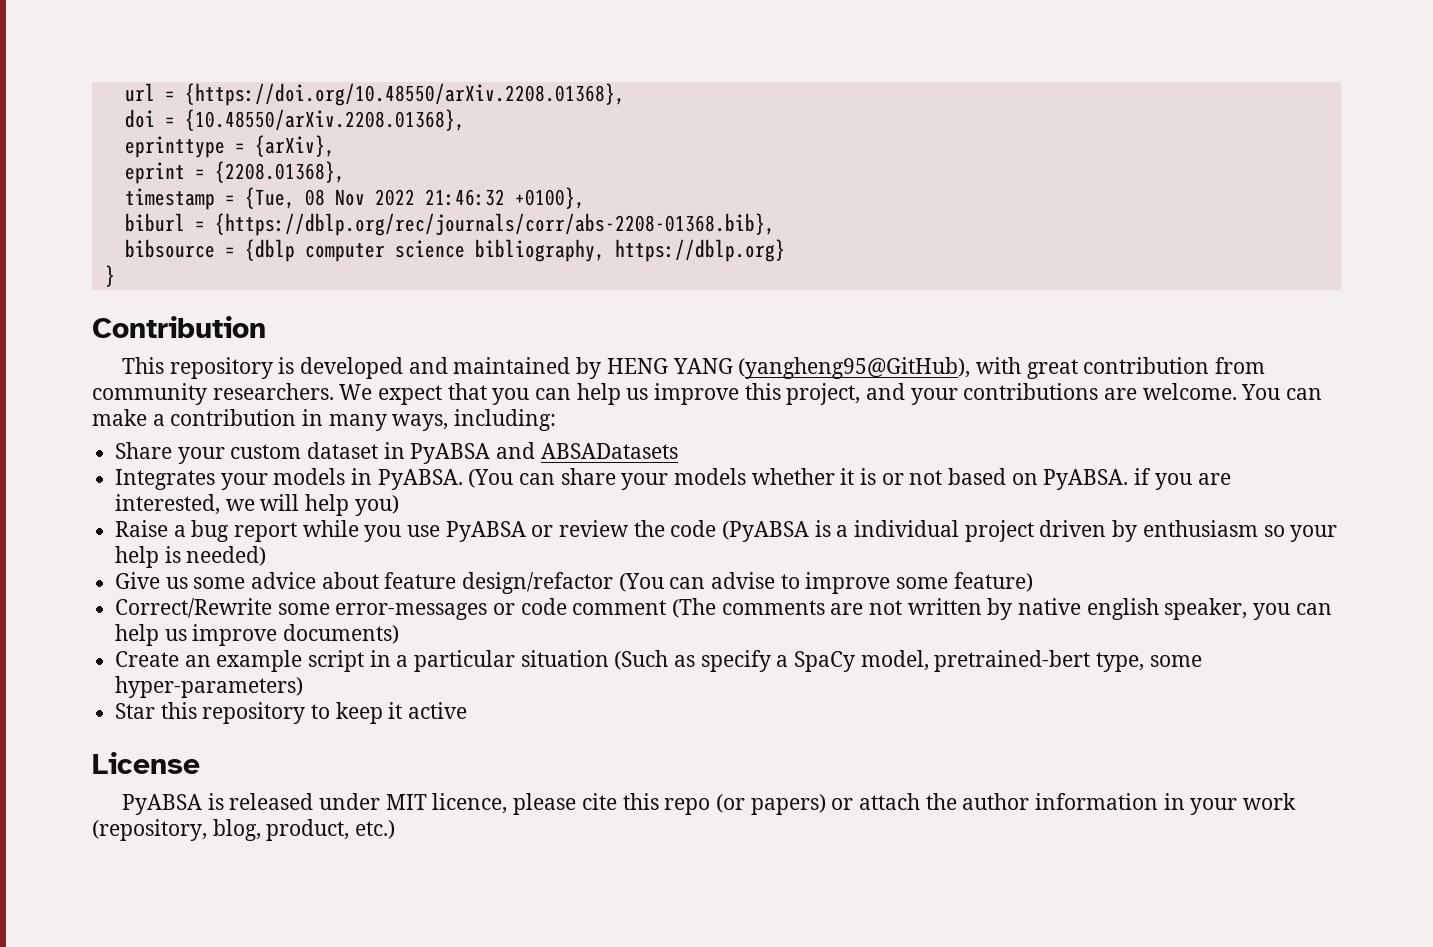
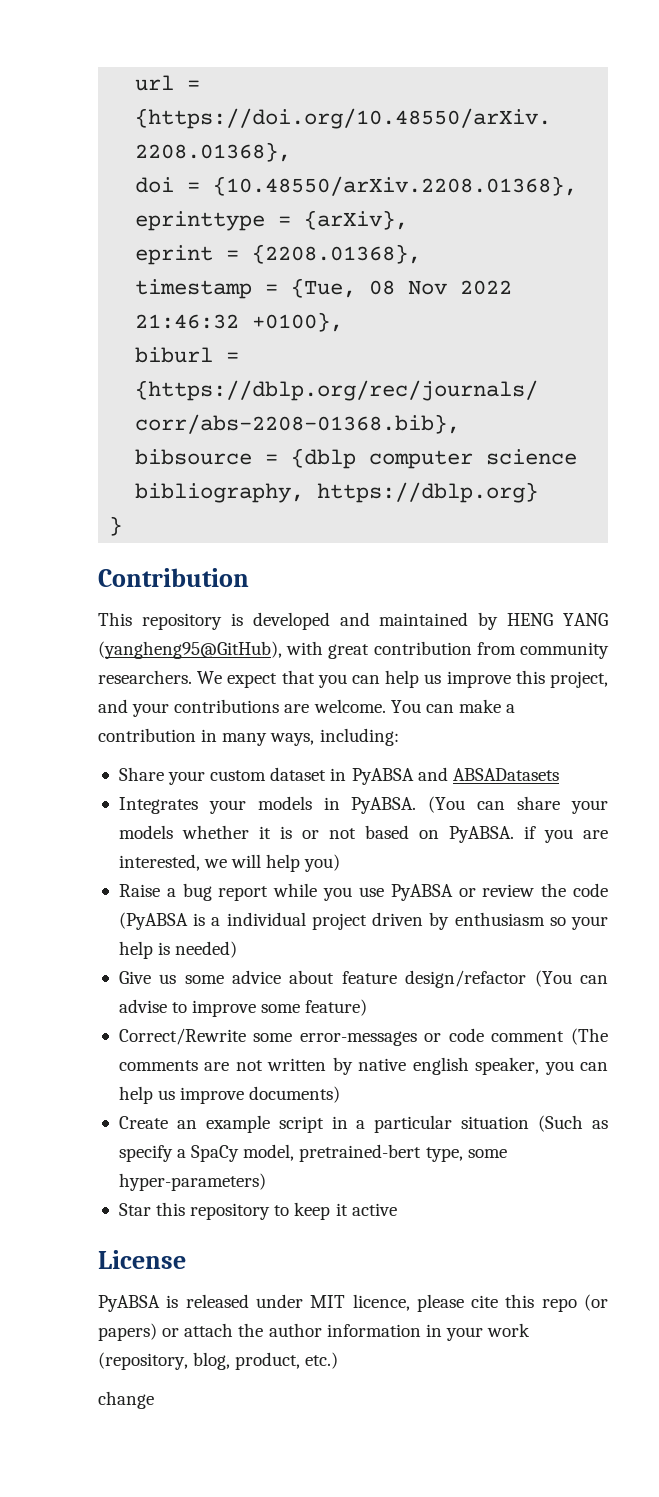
(396, 829) none -> [98,1391,154,1409] // change

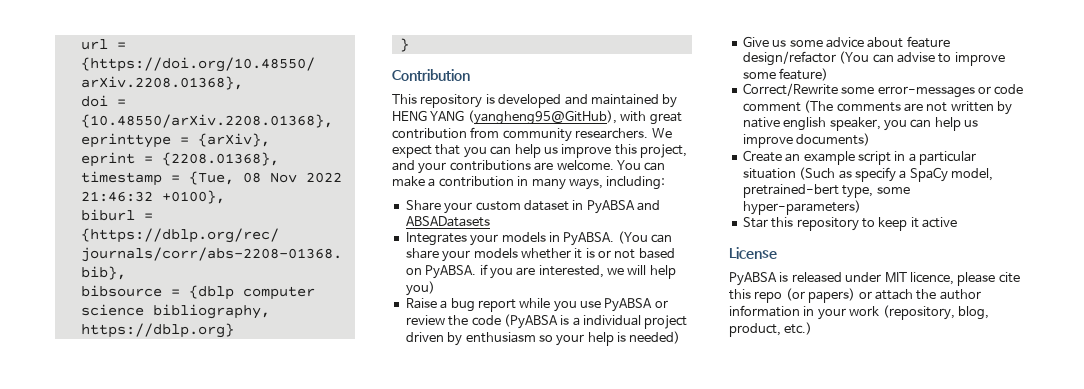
[98,1391,154,1409] // change -> (813, 328) none

